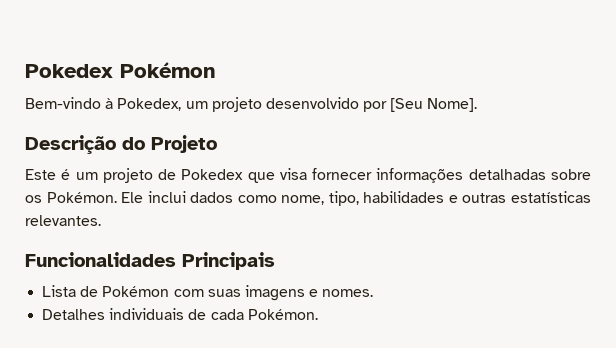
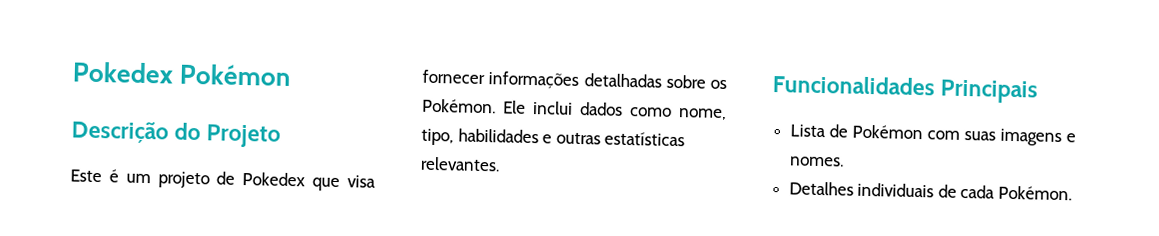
[25,97,478,112] // Bem-vindo à Pokedex, um projeto desenvolvido por [Seu Nome]. -> (293, 75) none

